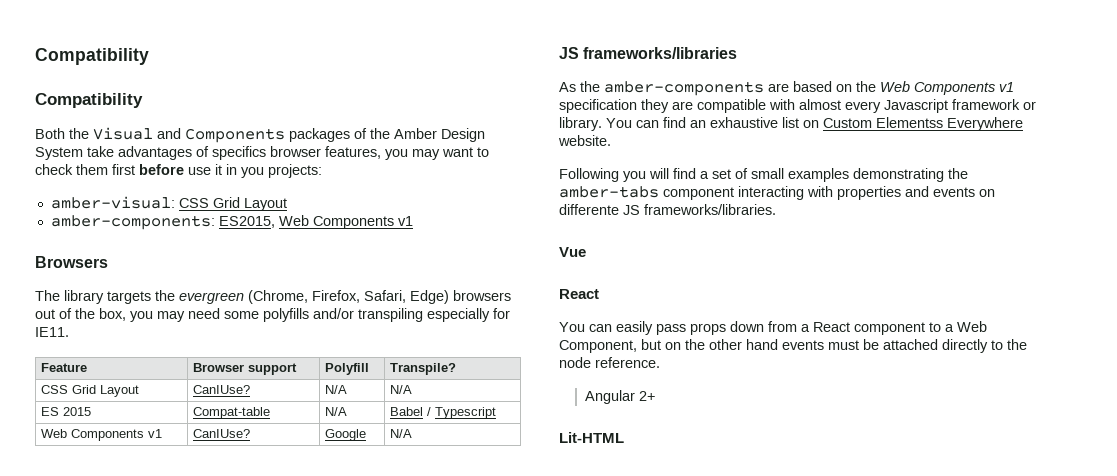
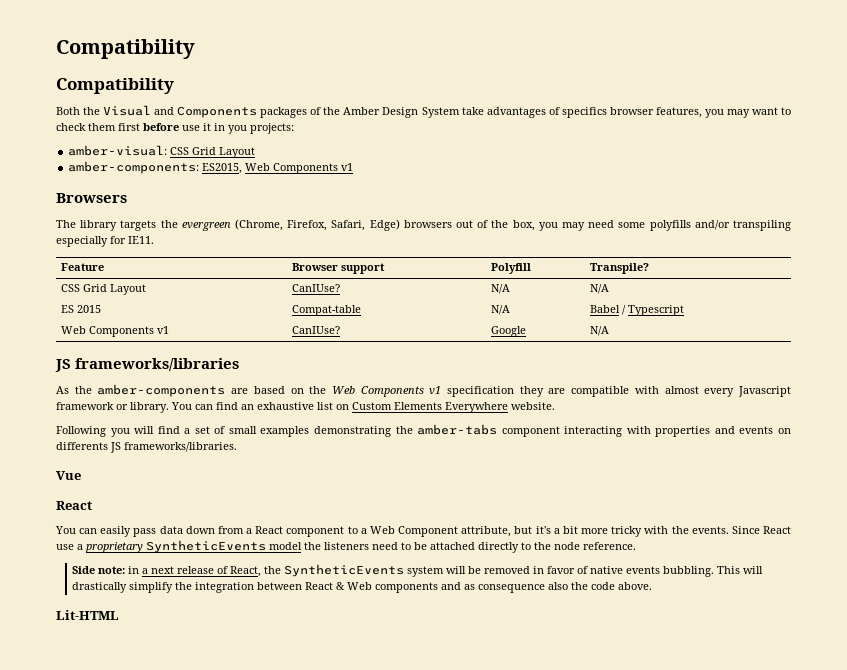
[876,117,943,128] Elementss -> [394,402,442,410] Elements
[559,204,619,215] differente -> [56,442,108,450] differents
[690,323,726,335] props -> [159,526,183,534] data
[559,339,859,353] Component, but on the other hand events must -> [398,526,791,537] [56,540,411,553] Component attribute, but it's a bit more tricky with the events. Since React use a proprietary SyntheticEvents model the listeners need to
[585,390,656,404] Angular 2+ -> [72,564,764,577] [72,582,653,593] Side note: in a next release of React, the SyntheticEvents system will be removed in favor of native events bubbling. This will drastically simplify the integration between React & Web components and as consequence also the code above.

